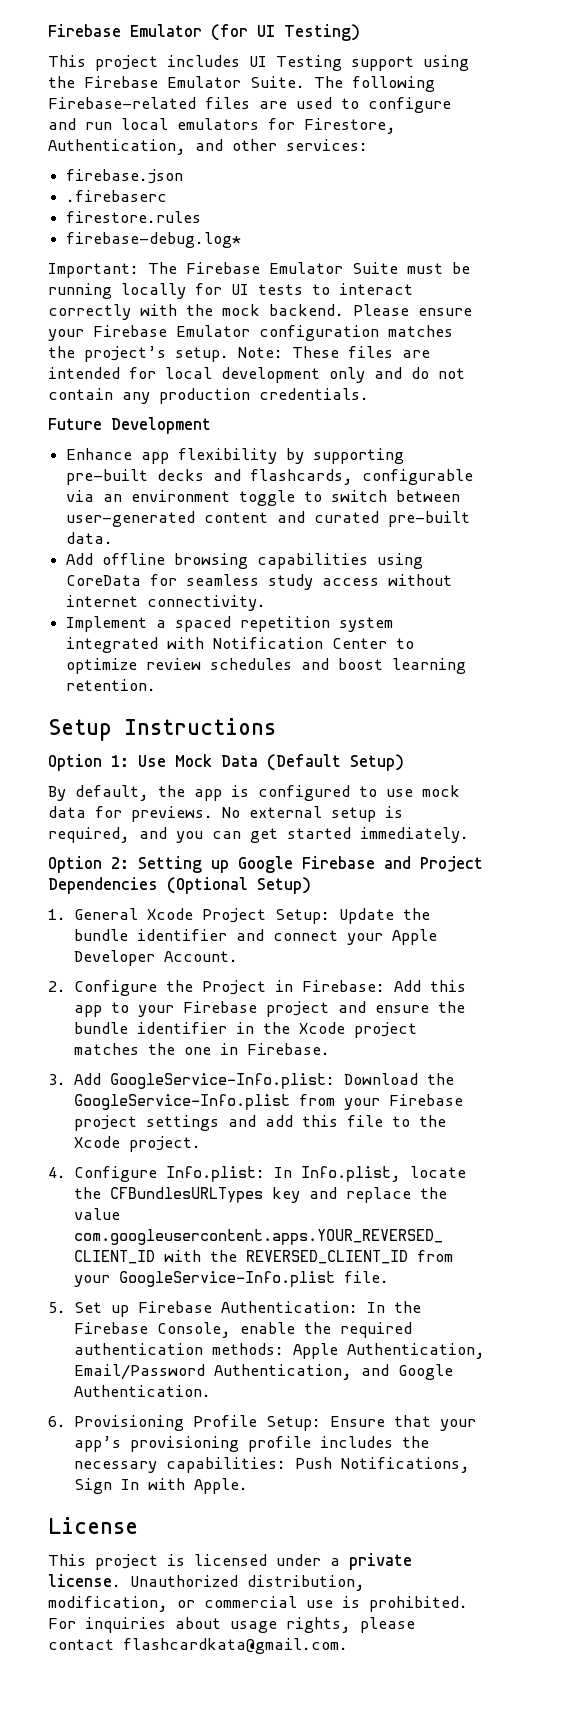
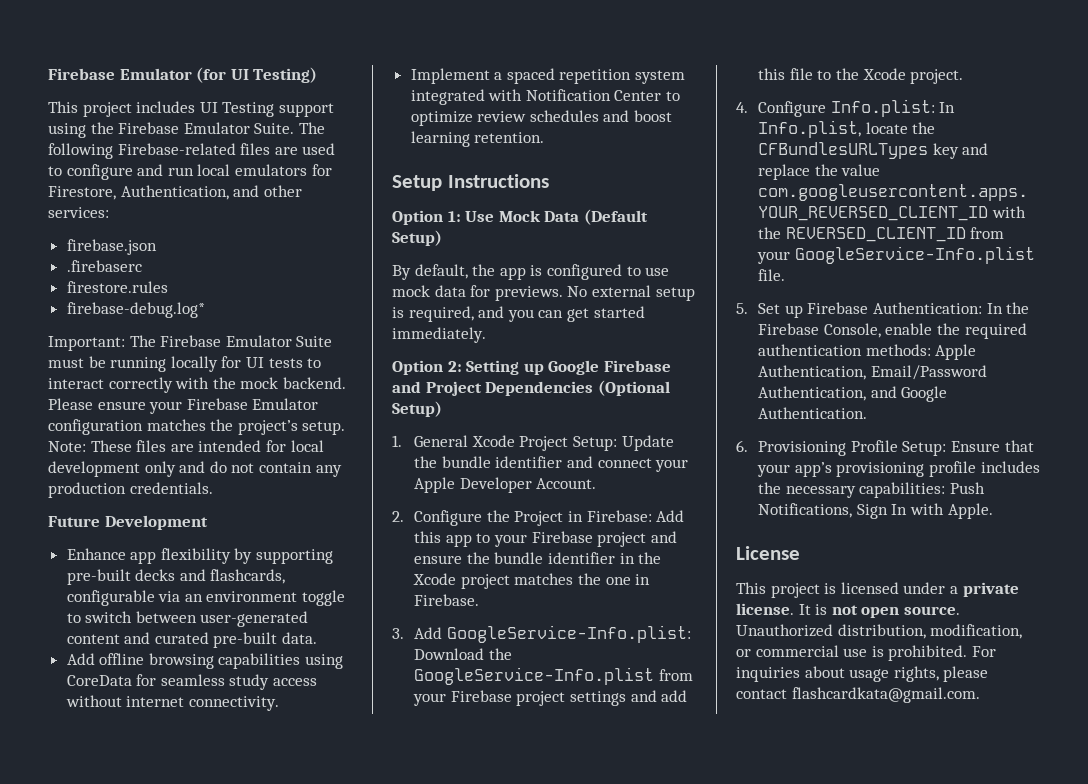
(121, 1580) none -> [798,604,960,618] It is not open source.

